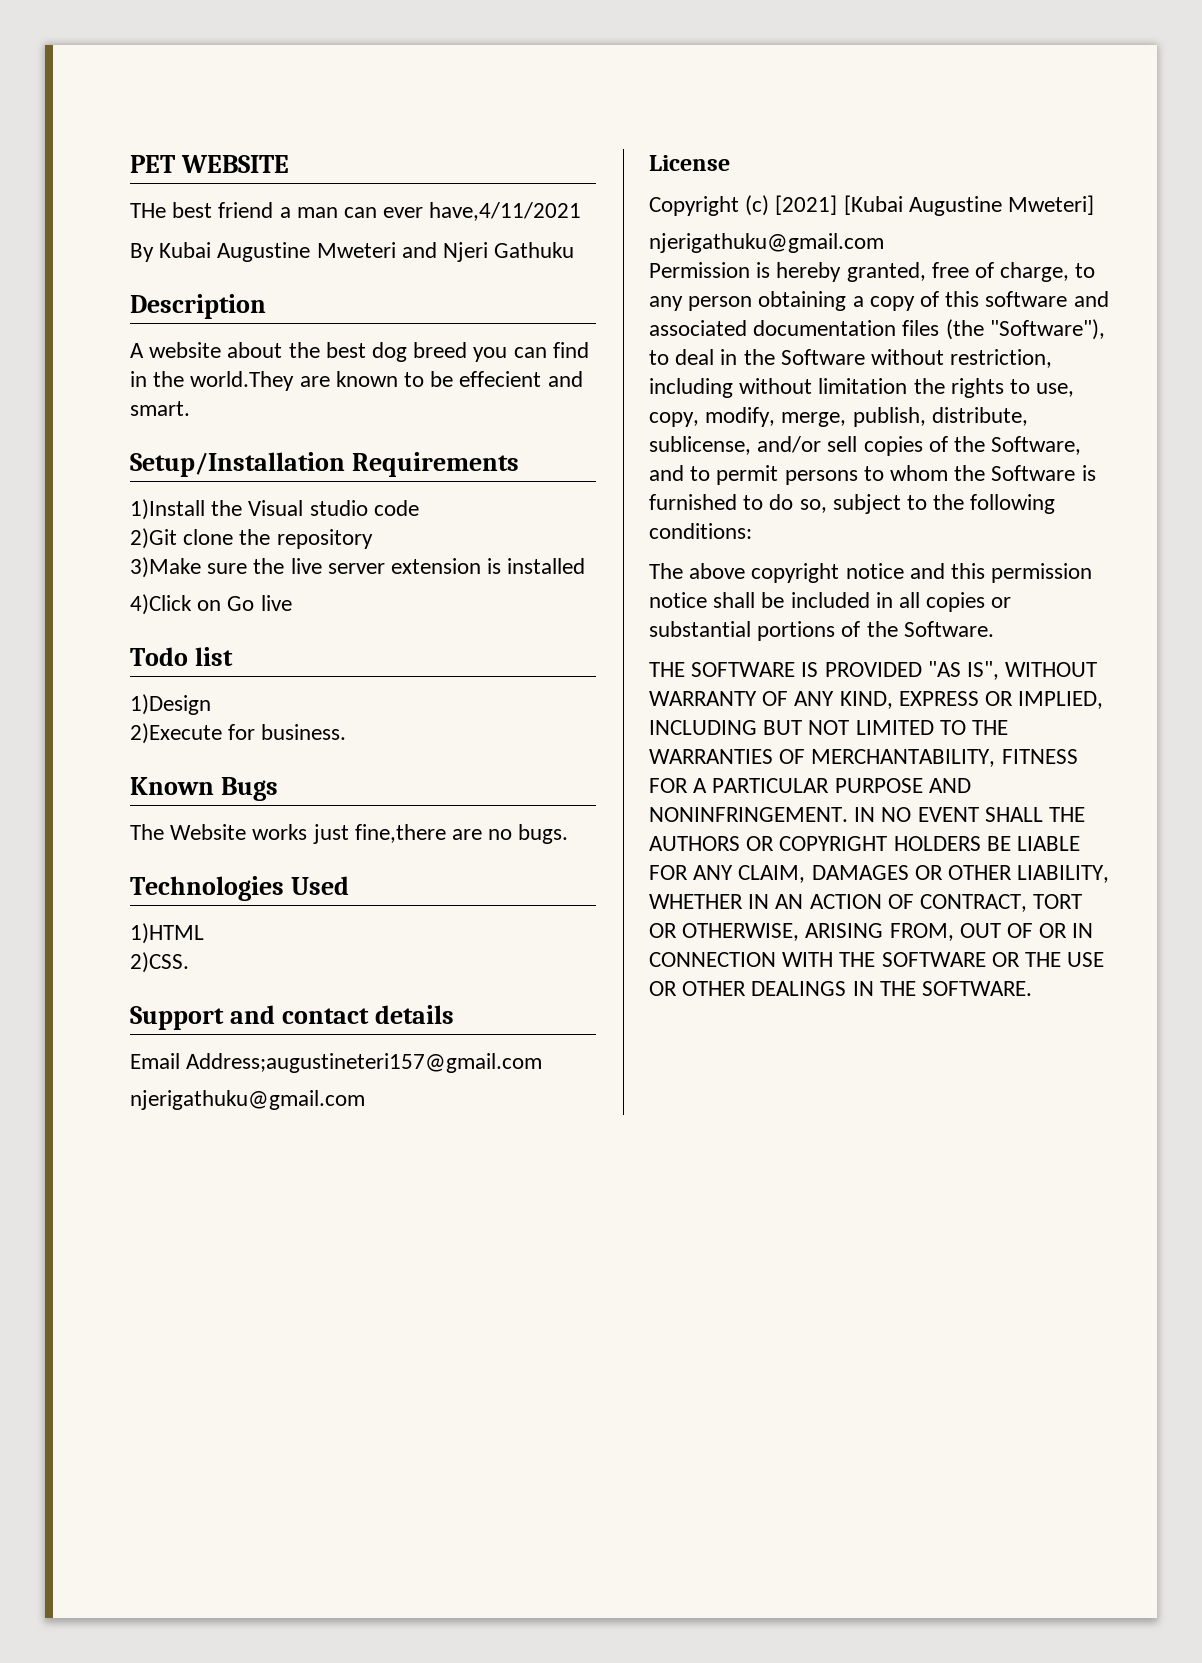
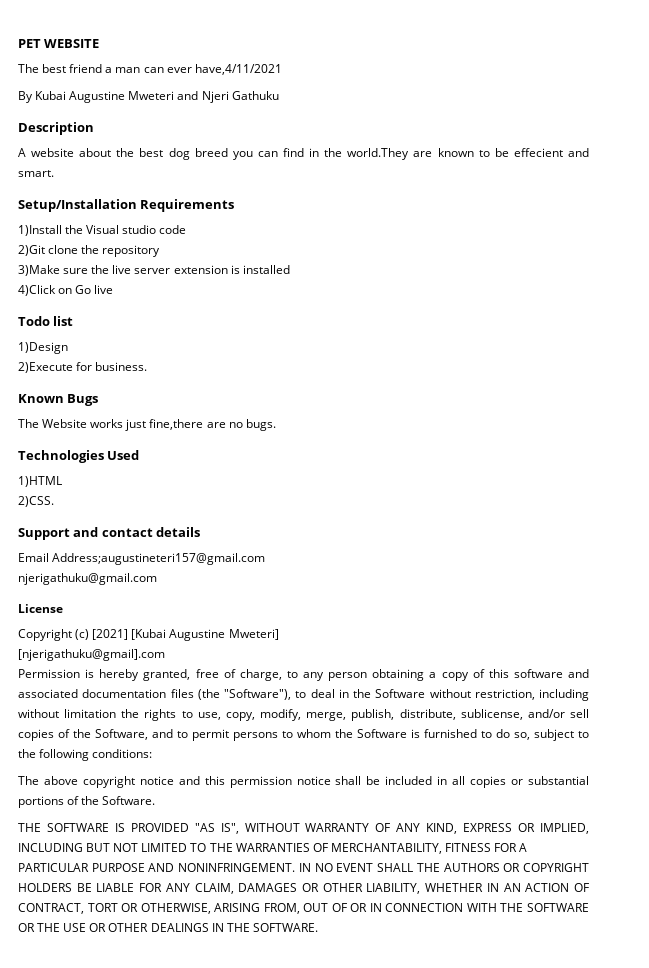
[130,203,166,218] THe -> [18,64,39,73] The
[649,233,884,253] njerigathuku@gmail.com -> [18,649,165,661] [njerigathuku@gmail].com

